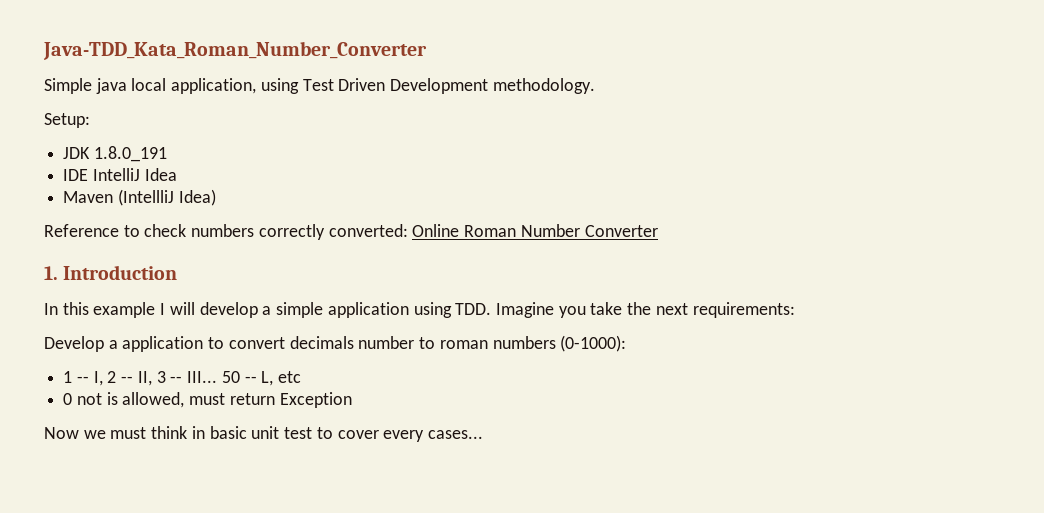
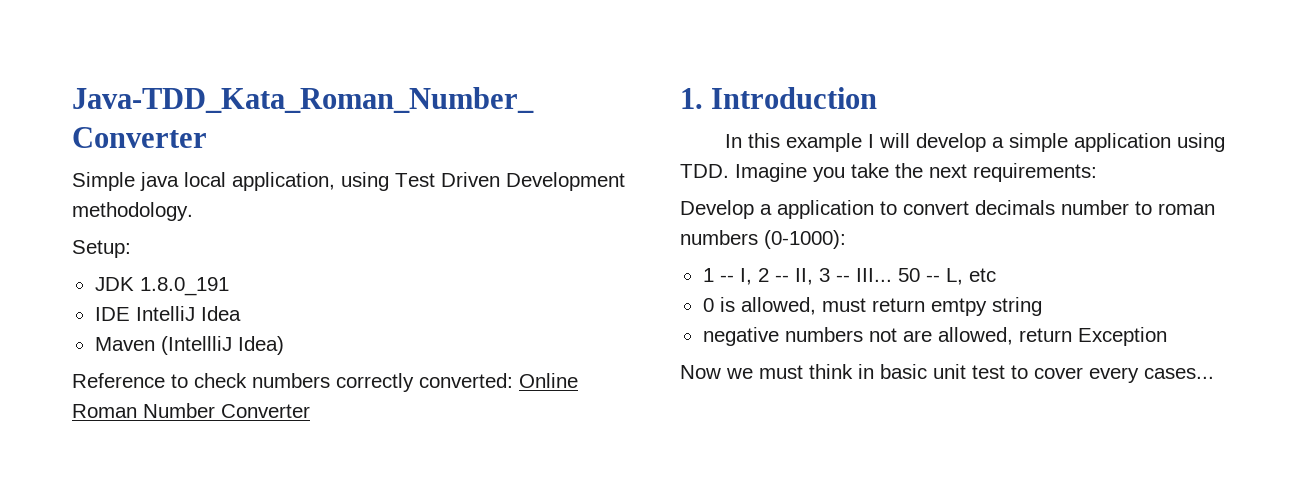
[76,393,102,405] not -> (714, 305) none
(275, 399) none -> [930,297,1042,316] [702,327,1072,346] emtpy string // negative numbers not are allowed, return

